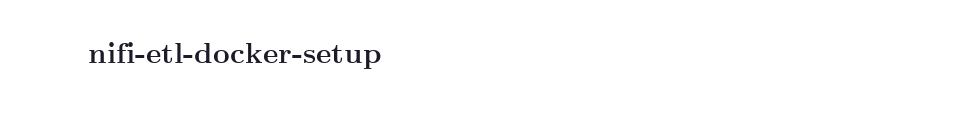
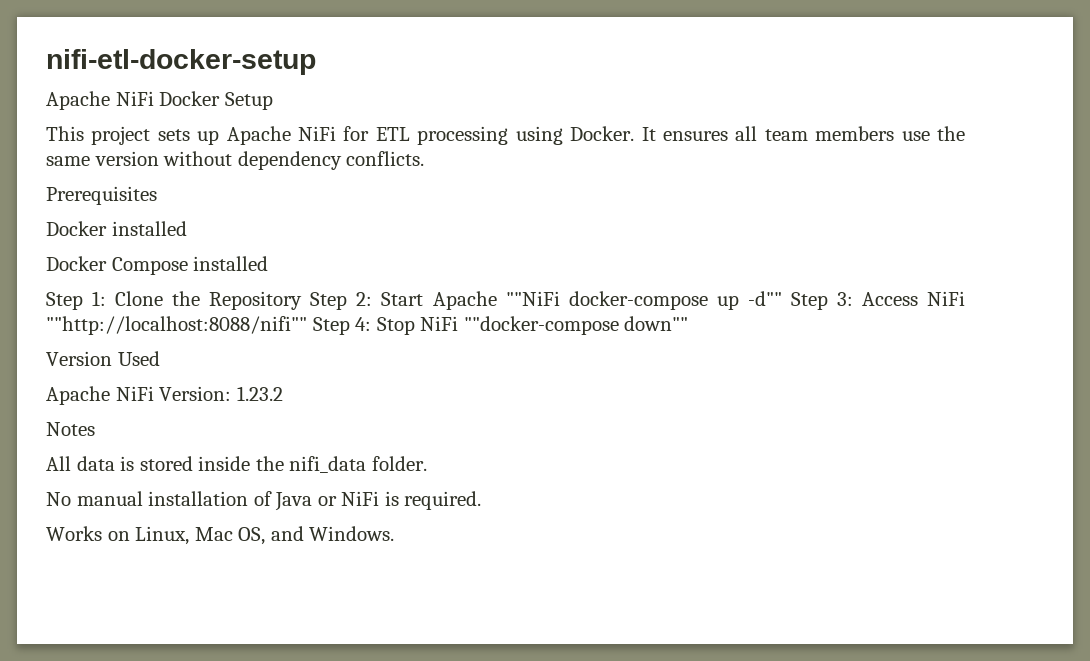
(382, 55) none -> [46,91,273,110] [46,126,965,145] [46,151,425,170] [46,186,157,205] [46,221,187,236] [46,256,269,275] [46,291,965,310] [46,316,689,335] [46,351,160,366] [46,386,283,405] [46,422,95,436] [46,456,427,473] [46,491,482,511] [46,526,395,545] // Apache NiFi Docker Setup // This project sets up Apache NiFi for ETL processing using Docker. It ensures all team members use the same version without dependency conflicts. // Prerequisites // Docker installed // Docker Compose installed // Step 1: Clone the Repository Step 2: Start Apache ""NiFi docker-compose up -d"" Step 3: Access NiFi ""http://localhost:8088/nifi"" Step 4: Stop NiFi ""docker-compose down"" // Version Used // Apache NiFi Version: 1.23.2 // Notes // All data is stored inside the nifi_data folder. // No manual installation of Java or NiFi is required. // Works on Linux, Mac OS, and Windows.

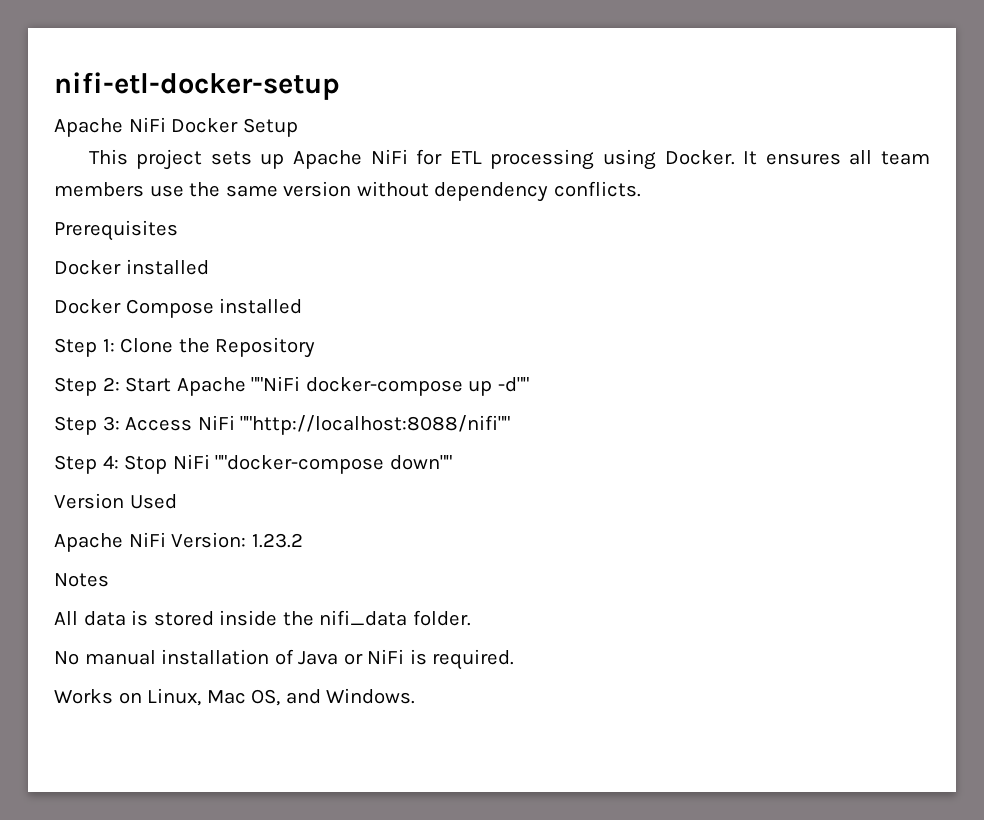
(303, 300) none -> (316, 347) //
(782, 298) none -> (529, 384) //
(307, 325) none -> (511, 425) //

